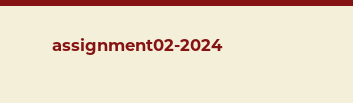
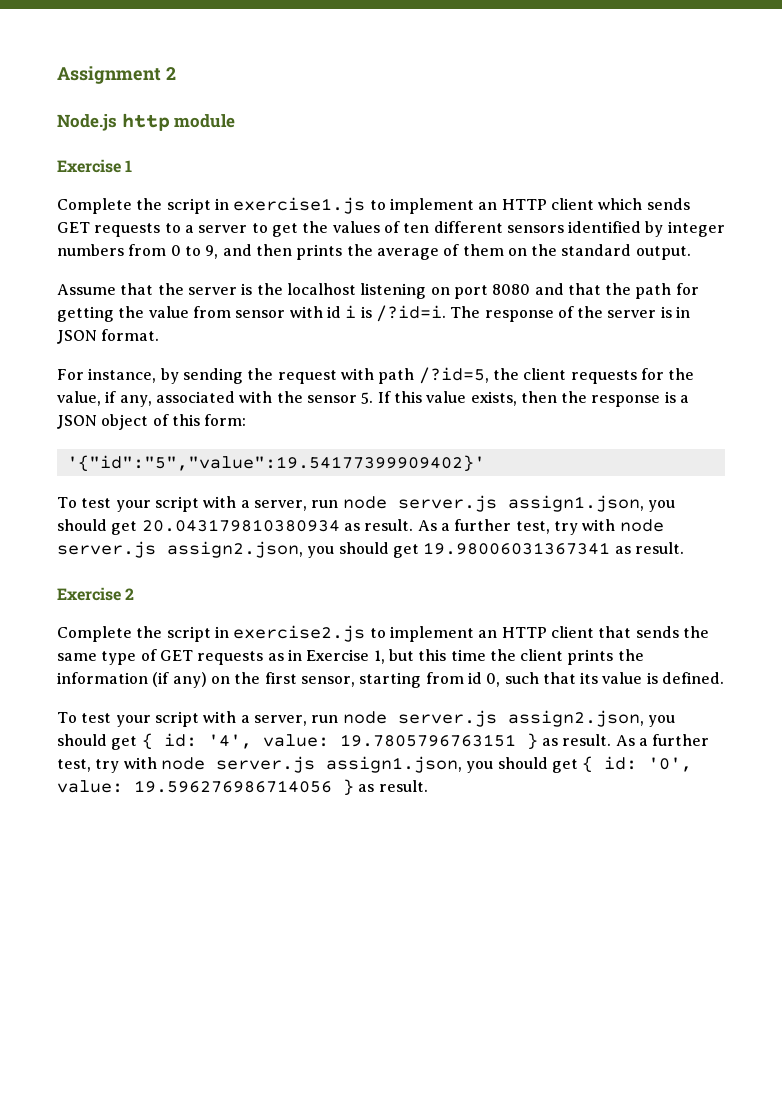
[52,38,223,55] assignment02-2024 -> [57,66,176,84] [57,113,236,131] [57,159,133,173] [57,197,690,214] [57,221,725,237] [57,244,691,260] [57,283,699,299] [57,305,691,322] [57,329,160,344] [57,367,695,384] [57,391,690,407] [57,414,247,430] [66,455,485,472] [57,495,675,512] [57,519,664,535] [57,541,684,558] [57,587,135,601] [57,625,709,642] [57,649,644,665] [57,672,725,688] [57,710,675,727] [57,733,710,750] [57,756,693,773] [57,779,428,796] Assignment 2 // Node.js http module // Exercise 1 // Complete the script in exercise1.js to implement an HTTP client which sends GET requests to a server to get the values of ten different sensors identified by integer numbers from 0 to 9, and then prints the average of them on the standard output. // Assume that the server is the localhost listening on port 8080 and that the path for getting the value from sensor with id i is /?id=i. The response of the server is in JSON format. // For instance, by sending the request with path /?id=5, the client requests for the value, if any, associated with the sensor 5. If this value exists, then the response is a JSON object of this form: // '{"id":"5","value":19.54177399909402}' // To test your script with a server, run node server.js assign1.json, you should get 20.043179810380934 as result. As a further test, try with node server.js assign2.json, you should get 19.98006031367341 as result. // Exercise 2 // Complete the script in exercise2.js to implement an HTTP client that sends the same type of GET requests as in Exercise 1, but this time the client prints the information (if any) on the first sensor, starting from id 0, such that its value is defined. // To test your script with a server, run node server.js assign2.json, you should get { id: '4', value: 19.7805796763151 } as result. As a further test, try with node server.js assign1.json, you should get { id: '0', value: 19.596276986714056 } as result.

